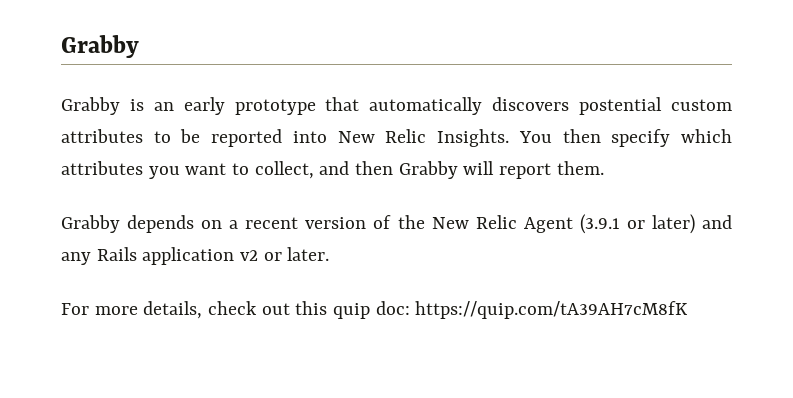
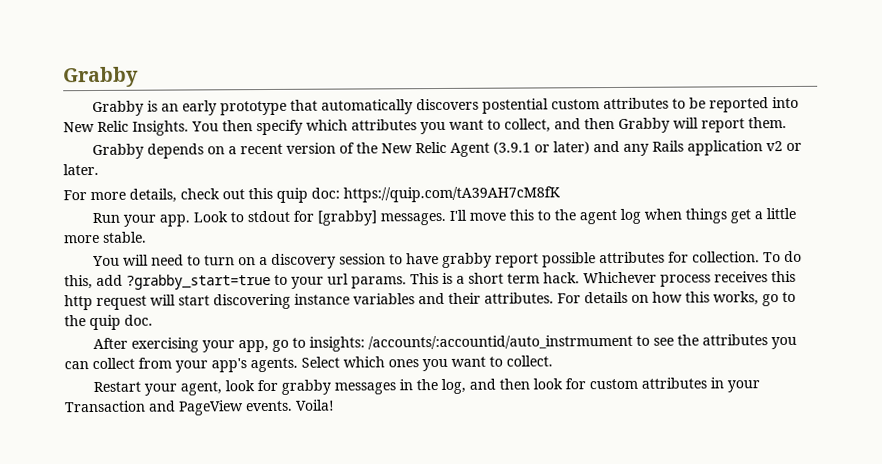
(689, 310) none -> [91,207,796,227] [64,231,147,244] [91,250,802,269] [64,270,796,290] [64,291,796,311] [64,314,153,331] [92,334,797,353] [64,355,553,373] [92,377,760,396] [64,399,335,416] // Run your app. Look to stdout for [grabby] messages. I'll move this to the agent log when things get a little more stable. // You will need to turn on a discovery session to have grabby report possible attributes for collection. To do this, add ?grabby_start=true to your url params. This is a short term hack. Whichever process receives this http request will start discovering instance variables and their attributes. For details on how this works, go to the quip doc. // After exercising your app, go to insights: /accounts/:accountid/auto_instrmument to see the attributes you can collect from your app's agents. Select which ones you want to collect. // Restart your agent, look for grabby messages in the log, and then look for custom attributes in your Transaction and PageView events. Voila!

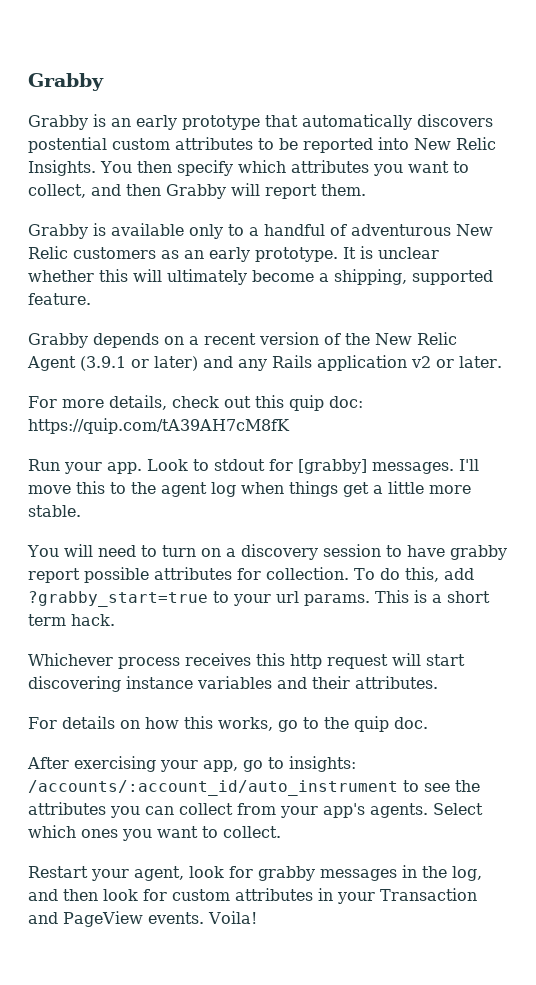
(787, 123) none -> [28,223,493,239] [28,246,439,262] [28,269,493,285] [28,293,91,305] // Grabby is available only to a handful of adventurous New Relic customers as an early prototype. It is unclear whether this will ultimately become a shipping, supported feature.
(580, 278) none -> (115, 620) //
(554, 298) none -> (438, 682) //
[367,334,633,350] /accounts/:accountid/auto_instrmument -> [28,780,398,796] /accounts/:account_id/auto_instrument

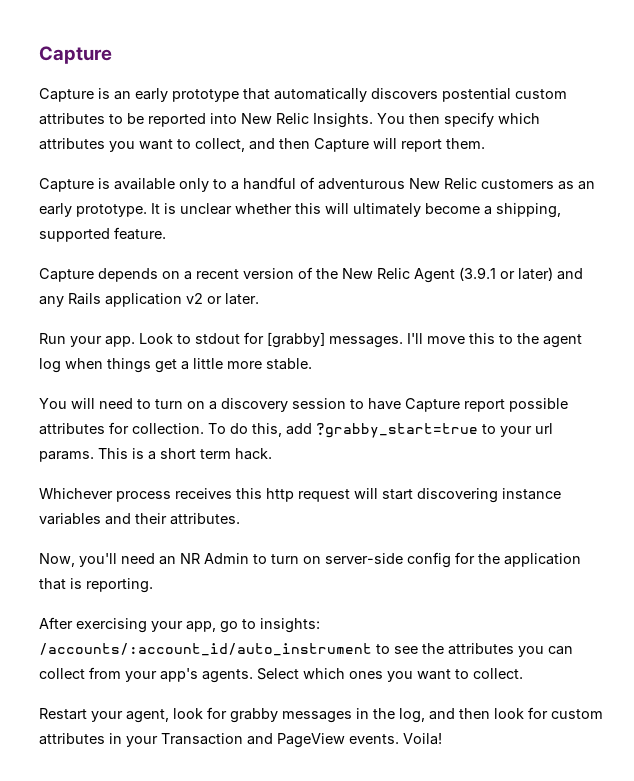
[28,73,104,91] [28,115,88,130] Grabby // Grabby -> [39,46,112,64] [39,88,94,102] Capture // Capture
[166,184,226,199] Grabby -> [314,138,369,152] Capture
[28,224,88,239] Grabby -> [39,178,94,192] Capture
[28,333,88,348] Grabby -> [39,268,94,282] Capture
[28,395,363,411] [28,418,290,434] // For more details, check out this quip doc: https://quip.com/tA39AH7cM8fK -> (259, 299) none
[449,545,507,560] grabby -> [405,398,460,412] Capture
[28,716,428,732] For details on how this works, go to the quip doc. -> [39,552,581,568] [39,578,153,593] Now, you'll need an NR Admin to turn on server-side config for the application that is reporting.

